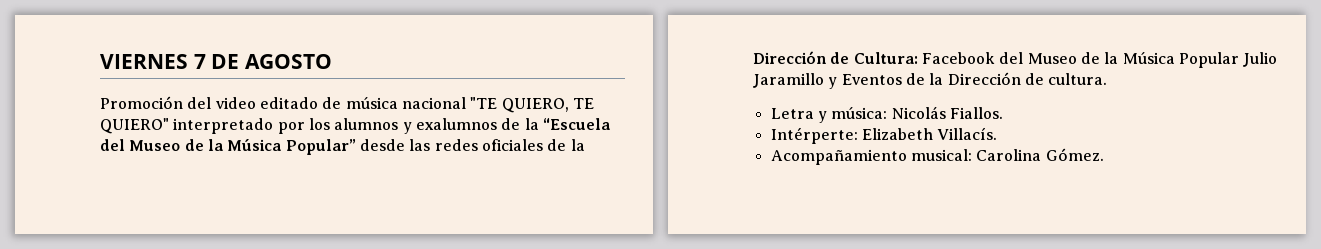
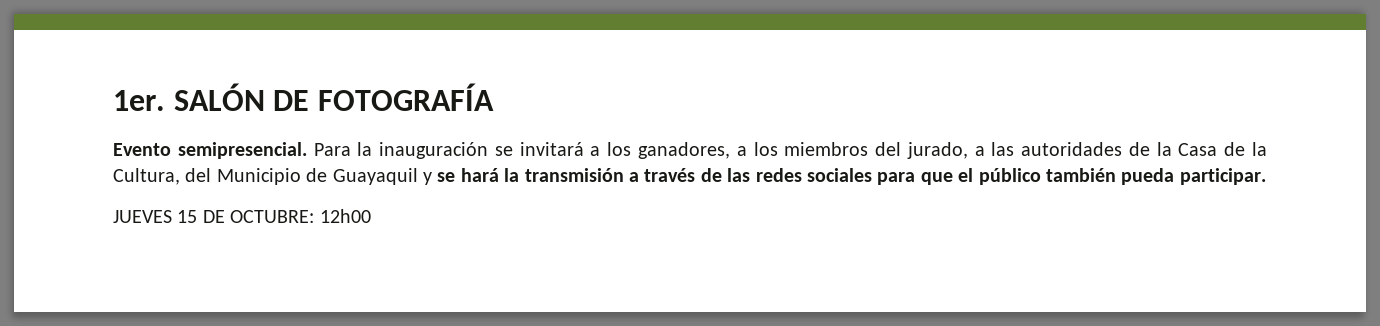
[100,54,333,69] [100,96,594,113] [100,118,611,134] [100,139,585,155] [753,51,1278,68] [753,72,1108,89] [770,106,1003,123] [770,127,998,144] [770,148,1104,165] VIERNES 7 DE AGOSTO // Promoción del video editado de música nacional "TE QUIERO, TE QUIERO" interpretado por los alumnos y exalumnos de la “Escuela del Museo de la Música Popular” desde las redes oficiales de la Dirección de Cultura: Facebook del Museo de la Música Popular Julio Jaramillo y Eventos de la Dirección de cultura. // Letra y música: Nicolás Fiallos. // Intérperte: Elizabeth Villacís. // Acompañamiento musical: Carolina Gómez. -> [113,83,494,111] [113,142,1267,159] [113,168,1266,185] [113,209,371,223] 1er. SALÓN DE FOTOGRAFÍA // Evento semipresencial. Para la inauguración se invitará a los ganadores, a los miembros del jurado, a las autoridades de la Casa de la Cultura, del Municipio de Guayaquil y se hará la transmisión a través de las redes sociales para que el público también pueda participar. // JUEVES 15 DE OCTUBRE: 12h00

